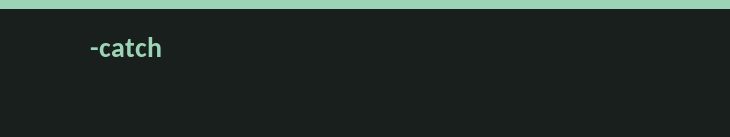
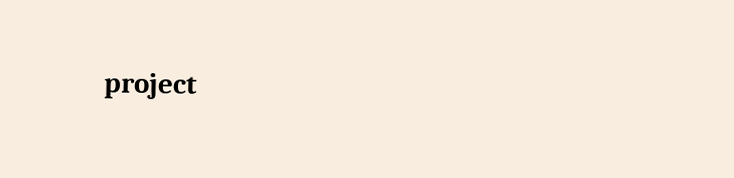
[90,37,162,57] -catch -> [103,72,198,100] project

